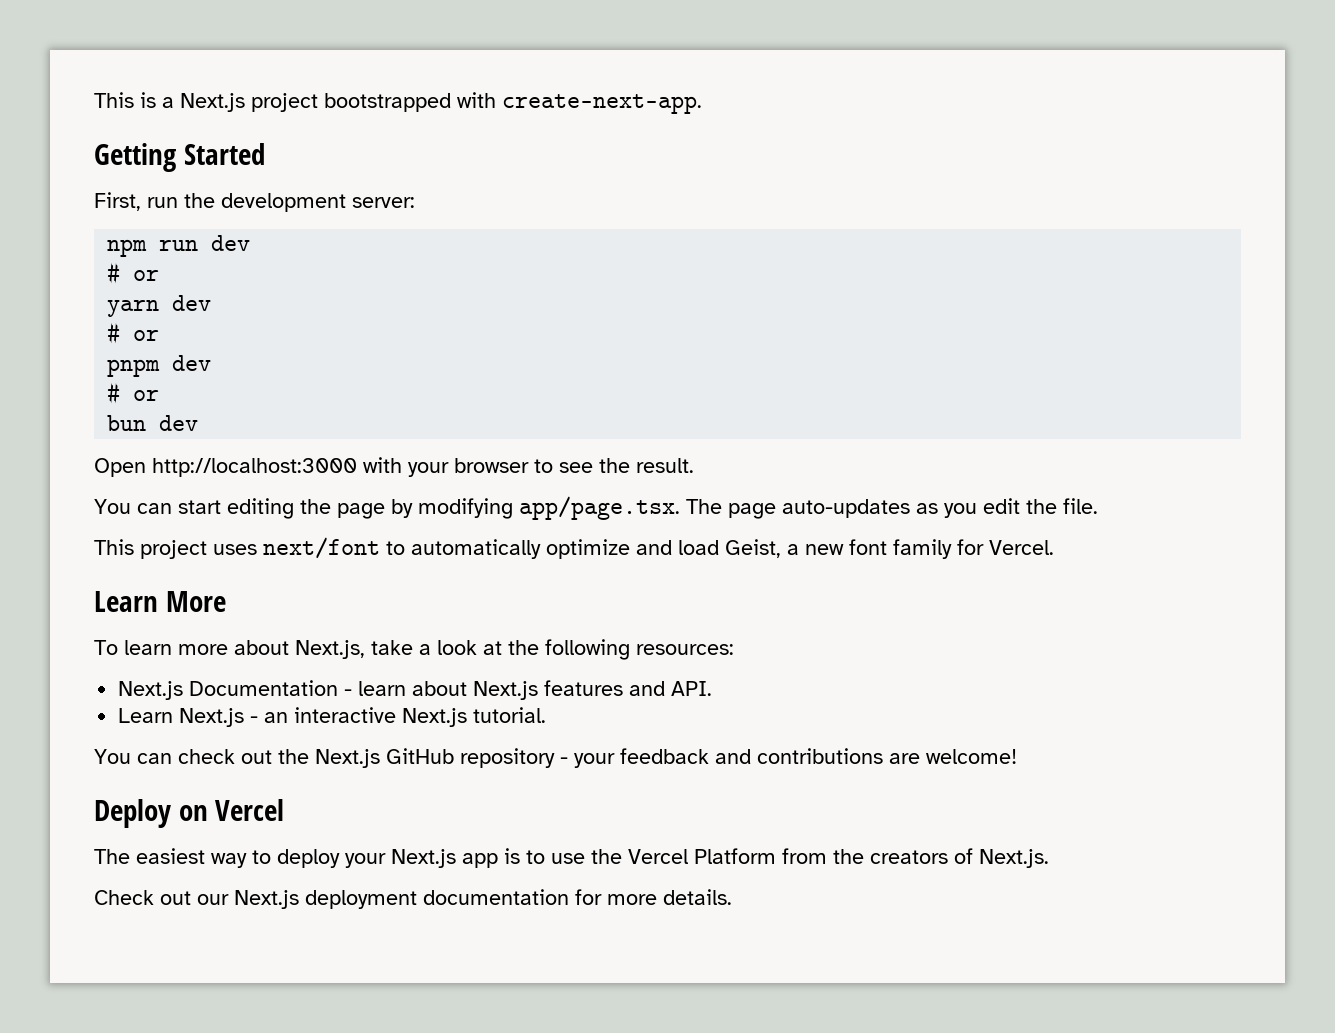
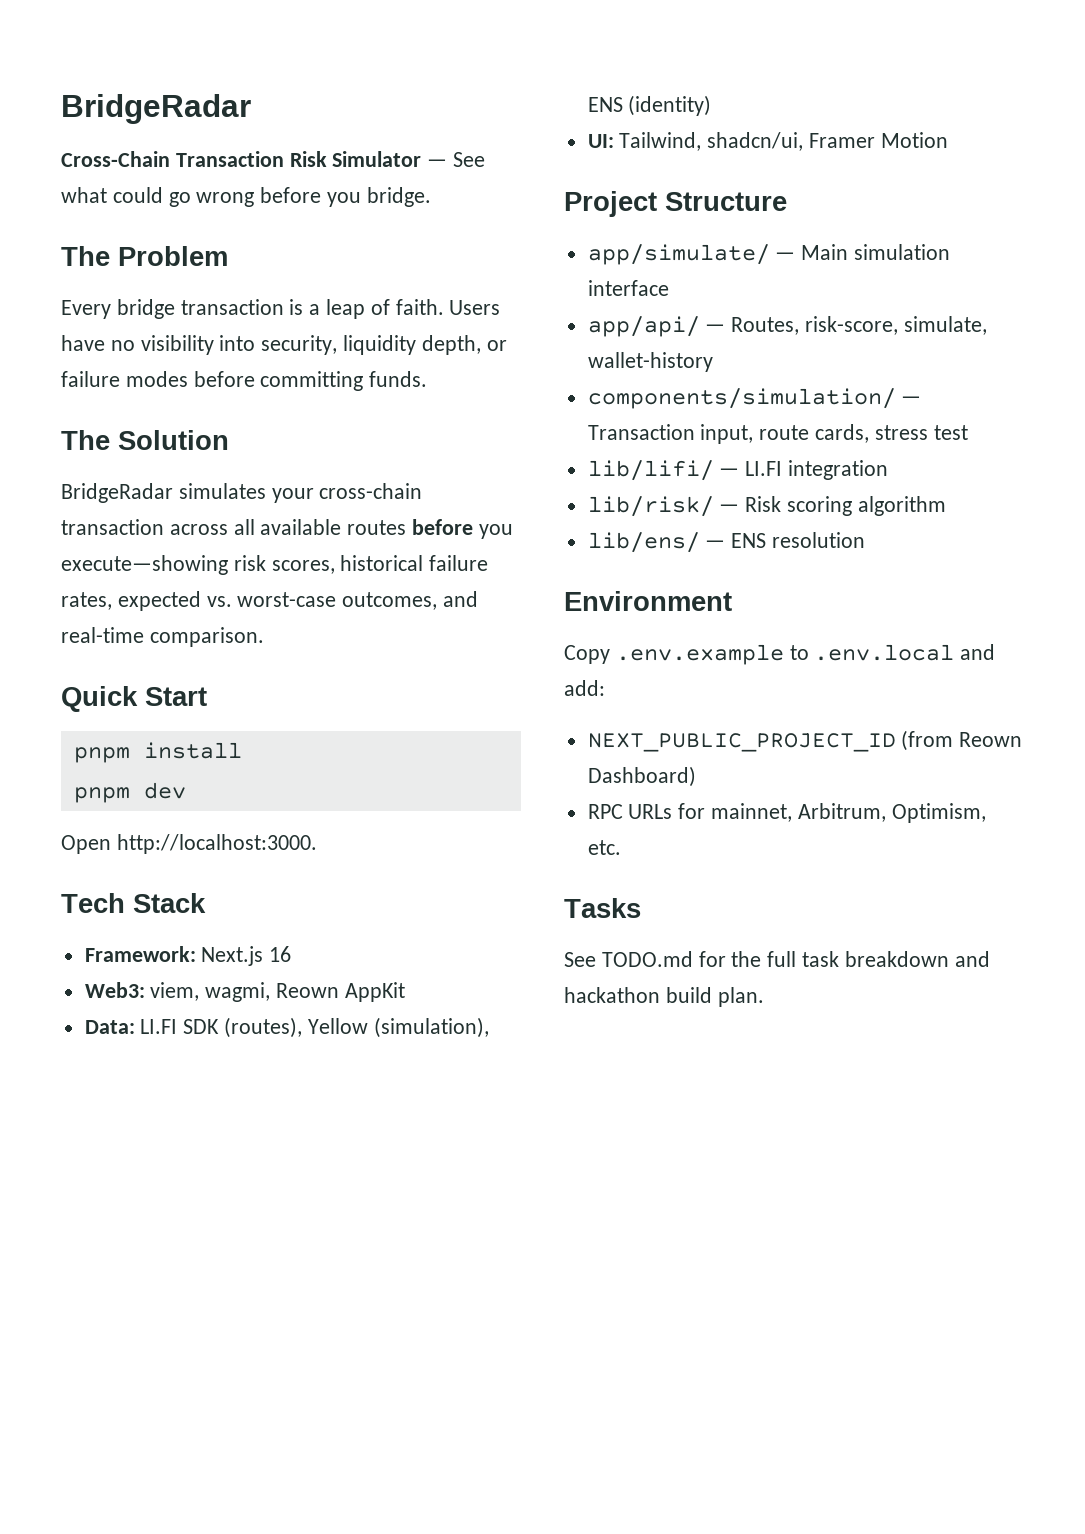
[94,92,702,114] [94,143,265,172] [94,192,415,212] [107,235,251,257] [107,262,160,284] [107,295,212,317] [107,322,160,344] [107,355,212,377] [107,382,160,404] [107,415,199,431] [94,457,694,477] [94,496,1098,520] [94,537,1054,559] [94,591,226,612] [94,639,734,660] [118,680,713,700] [118,707,547,727] [94,748,1017,768] [94,799,285,828] [94,848,1049,868] [94,889,732,909] This is a Next.js project bootstrapped with create-next-app. // Getting Started // First, run the development server: // npm run dev // # or // yarn dev // # or // pnpm dev // # or // bun dev // Open http://localhost:3000 with your browser to see the result. // You can start editing the page by modifying app/page.tsx. The page auto-updates as you edit the file. // This project uses next/font to automatically optimize and load Geist, a new font family for Vercel. // Learn More // To learn more about Next.js, take a look at the following resources: // Next.js Documentation - learn about Next.js features and API. // Learn Next.js - an interactive Next.js tutorial. // You can check out the Next.js GitHub repository - your feedback and contributions are welcome! // Deploy on Vercel // The easiest way to deploy your Next.js app is to use the Vercel Platform from the creators of Next.js. // Check out our Next.js deployment documentation for more details. -> [61,94,251,124] [61,151,486,167] [61,187,431,207] [61,246,228,266] [61,299,501,319] [61,335,507,355] [61,371,428,391] [61,430,229,450] [61,483,423,503] [61,519,513,539] [61,555,489,575] [61,591,479,611] [61,627,264,647] [61,686,207,712] [73,742,242,763] [73,782,186,803] [61,834,317,854] [61,893,206,913] [84,946,292,966] [84,982,405,1002] [84,1017,489,1038] [587,95,712,116] [587,132,948,151] [564,191,787,217] [587,244,951,265] [587,280,669,296] [587,316,987,337] [587,352,713,372] [587,388,922,409] [587,424,968,444] [587,460,889,481] [587,496,946,517] [587,532,866,553] [564,591,732,611] [564,644,996,665] [564,680,605,696] [587,730,1023,752] [587,766,696,787] [587,803,986,823] [587,840,621,855] [564,898,641,918] [564,951,990,967] [564,987,764,1007] BridgeRadar // Cross-Chain Transaction Risk Simulator — See what could go wrong before you bridge. // The Problem // Every bridge transaction is a leap of faith. Users have no visibility into security, liquidity depth, or failure modes before committing funds. // The Solution // BridgeRadar simulates your cross-chain transaction across all available routes before you execute—showing risk scores, historical failure rates, expected vs. worst-case outcomes, and real-time comparison. // Quick Start // pnpm install // pnpm dev // Open http://localhost:3000. // Tech Stack // Framework: Next.js 16 // Web3: viem, wagmi, Reown AppKit // Data: LI.FI SDK (routes), Yellow (simulation), ENS (identity) // UI: Tailwind, shadcn/ui, Framer Motion // Project Structure // app/simulate/ — Main simulation interface // app/api/ — Routes, risk-score, simulate, wallet-history // components/simulation/ — Transaction input, route cards, stress test // lib/lifi/ — LI.FI integration // lib/risk/ — Risk scoring algorithm // lib/ens/ — ENS resolution // Environment // Copy .env.example to .env.local and add: // NEXT_PUBLIC_PROJECT_ID (from Reown Dashboard) // RPC URLs for mainnet, Arbitrum, Optimism, etc. // Tasks // See TODO.md for the full task breakdown and hackathon build plan.

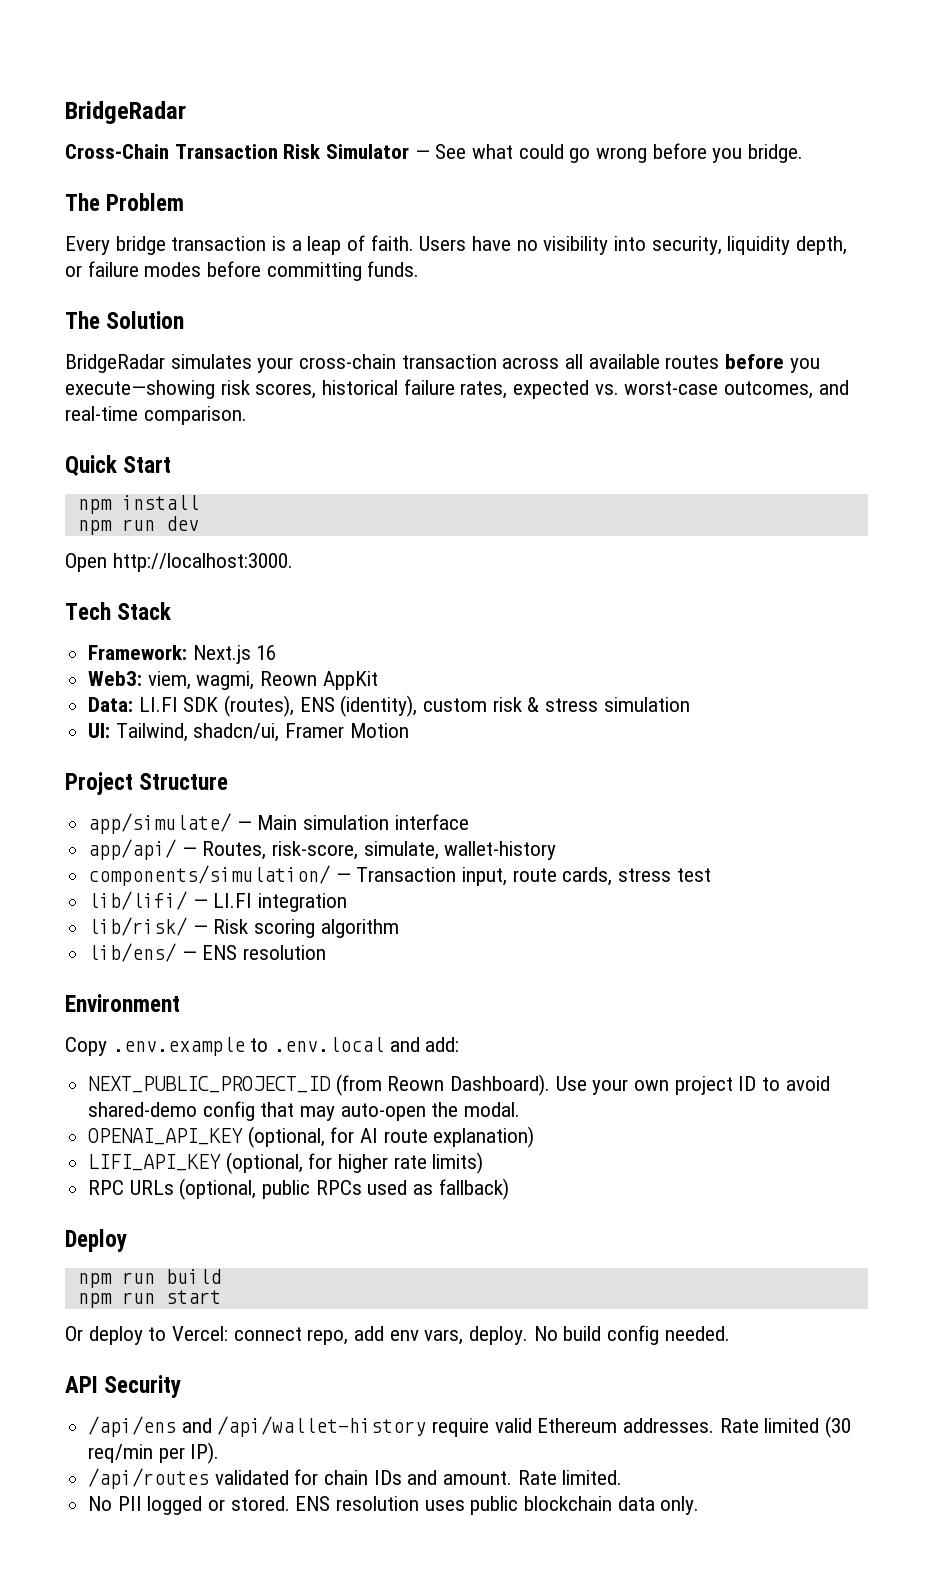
[73,747,130,763] pnpm -> [77,499,112,514] npm
[73,787,130,803] pnpm -> [77,519,155,535] npm run
[307,1017,489,1038] [587,95,712,116] Yellow (simulation), ENS (identity) -> [299,695,690,717] ENS (identity), custom risk & stress simulation
[587,766,696,787] [587,803,986,823] [587,840,621,855] [564,898,641,918] [564,951,990,967] [564,987,764,1007] Dashboard) // RPC URLs for mainnet, Arbitrum, Optimism, etc. // Tasks // See TODO.md for the full task breakdown and hackathon build plan. -> [450,1074,830,1096] [88,1101,521,1121] [88,1126,535,1148] [88,1152,484,1174] [88,1178,509,1200] [65,1229,127,1252] [77,1269,221,1288] [77,1290,221,1308] [65,1325,730,1345] [65,1375,182,1398] [88,1416,852,1438] [88,1442,220,1464] [88,1468,623,1489] [88,1496,700,1515] Dashboard). Use your own project ID to avoid shared-demo config that may auto-open the modal. // OPENAI_API_KEY (optional, for AI route explanation) // LIFI_API_KEY (optional, for higher rate limits) // RPC URLs (optional, public RPCs used as fallback) // Deploy // npm run build // npm run start // Or deploy to Vercel: connect repo, add env vars, deploy. No build config needed. // API Security // /api/ens and /api/wallet-history require valid Ethereum addresses. Rate limited (30 req/min per IP). // /api/routes validated for chain IDs and amount. Rate limited. // No PII logged or stored. ENS resolution uses public blockchain data only.

